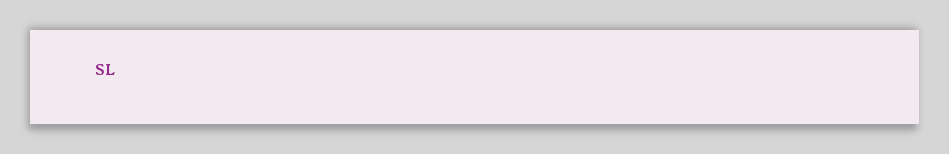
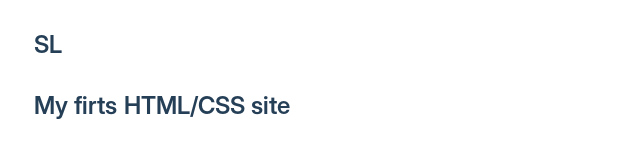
(115, 69) none -> [34,96,291,119] // My firts HTML/CSS site

